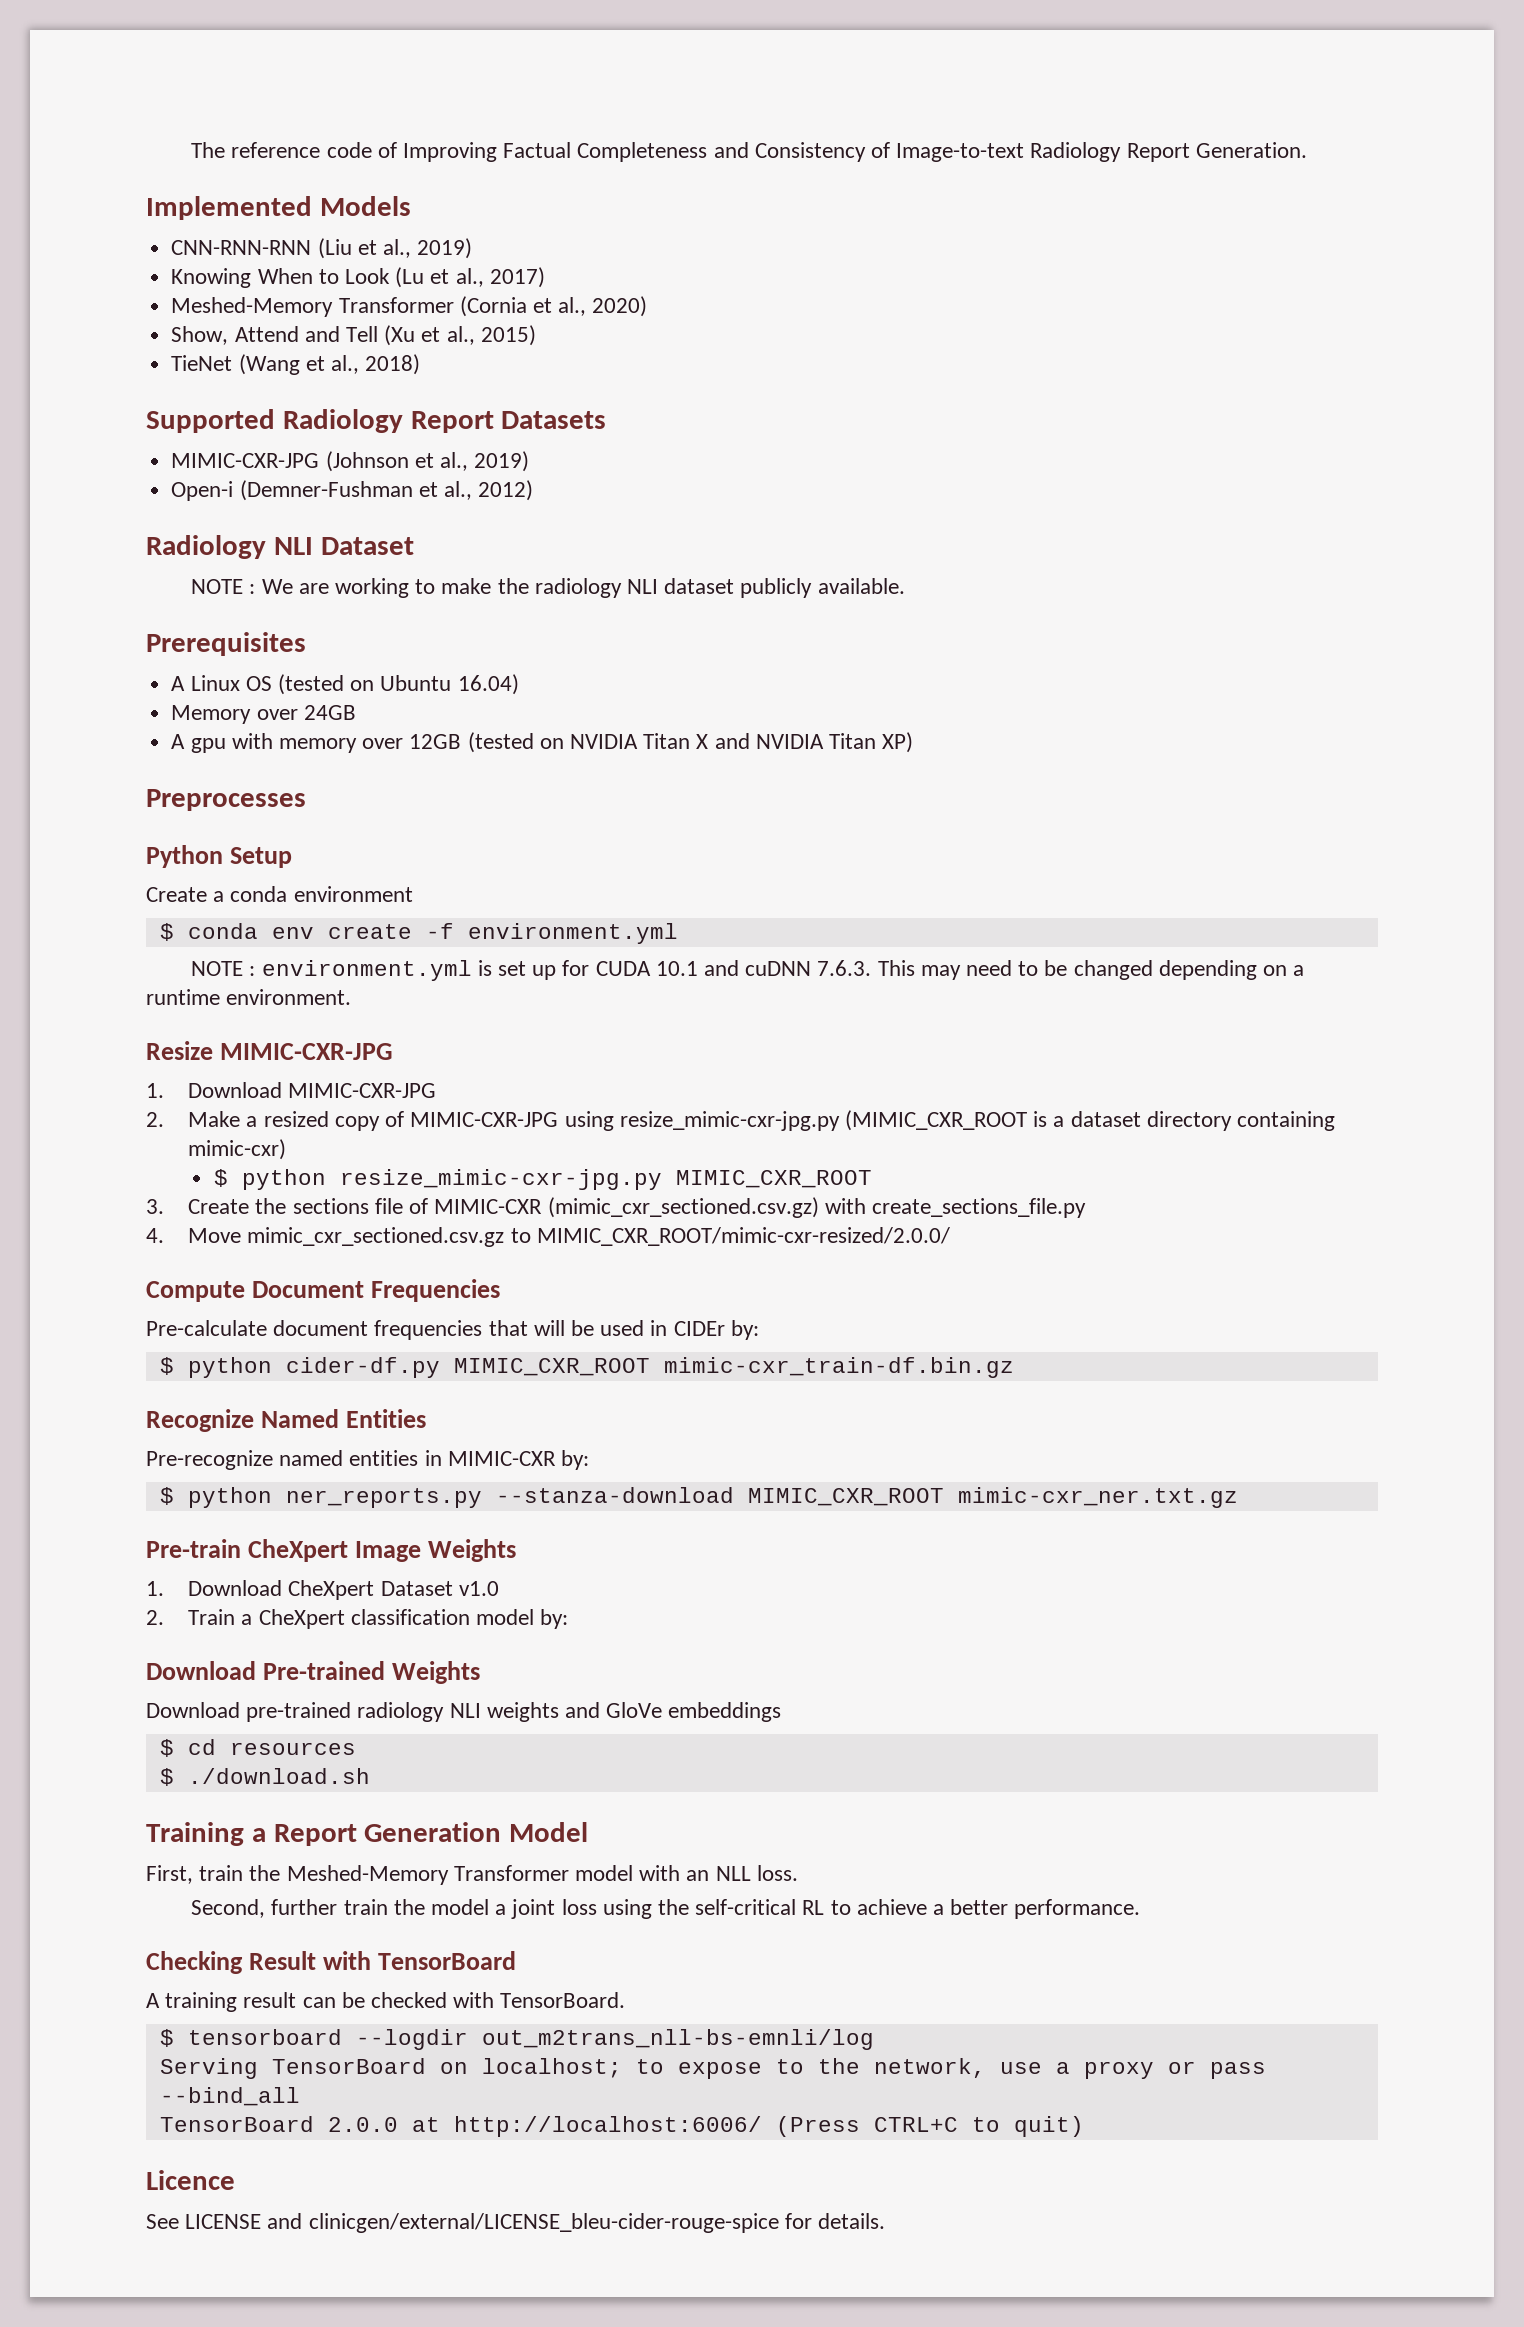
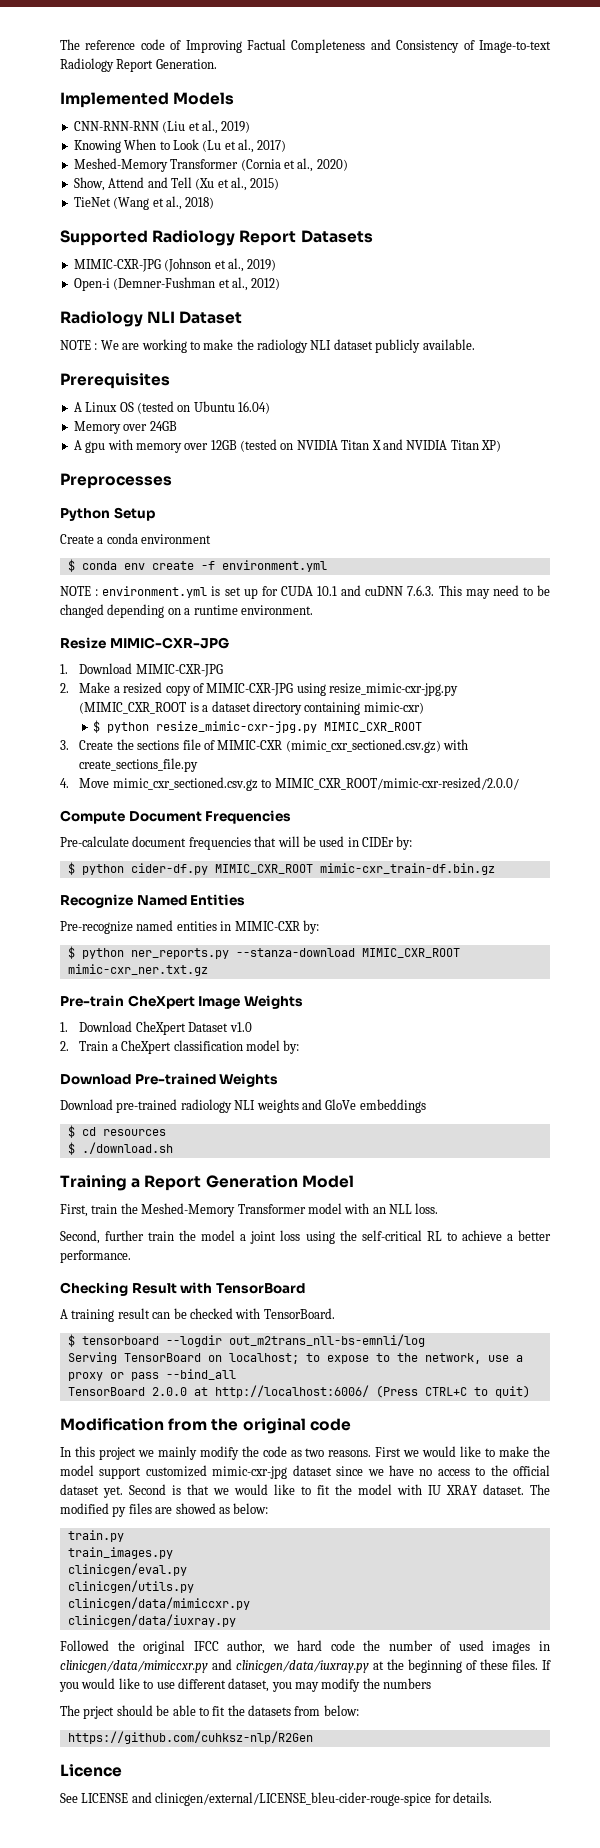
(1084, 2126) none -> [60,1418,351,1434] [60,1446,550,1460] [60,1465,551,1479] [60,1484,550,1498] [60,1503,269,1517] [67,1530,124,1542] [67,1547,173,1559] [67,1563,187,1576] [67,1580,194,1593] [67,1597,250,1610] [67,1614,236,1627] [60,1640,551,1654] [60,1659,551,1673] [59,1678,432,1692] [60,1705,359,1719] [67,1731,313,1744] // Modification from the original code // In this project we mainly modify the code as two reasons. First we would like to make the model support customized mimic-cxr-jpg dataset since we have no access to the official dataset yet. Second is that we would like to fit the model with IU XRAY dataset. The modified py files are showed as below: // train.py // train_images.py // clinicgen/eval.py // clinicgen/utils.py // clinicgen/data/mimiccxr.py // clinicgen/data/iuxray.py // Followed the original IFCC author, we hard code the number of used images in clinicgen/data/mimiccxr.py and clinicgen/data/iuxray.py at the beginning of these files. If you would like to use different dataset, you may modify the numbers // The prject should be able to fit the datasets from below: // https://github.com/cuhksz-nlp/R2Gen

